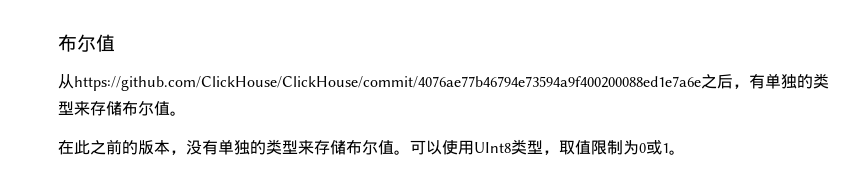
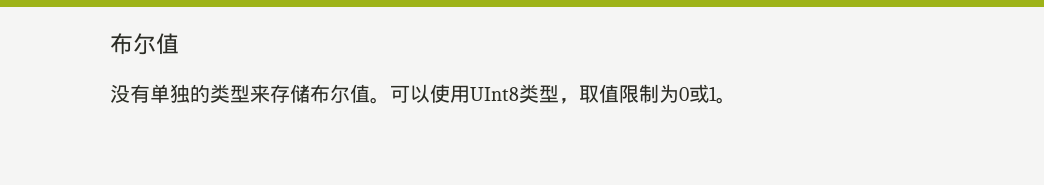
[58,73,829,91] [58,100,186,116] [58,139,186,155] 从https://github.com/ClickHouse/ClickHouse/commit/4076ae77b46794e73594a9f400200088ed1e7a6e之后，有单独的类型来存储布尔值。 // 在此之前的版本， -> (179, 44) none

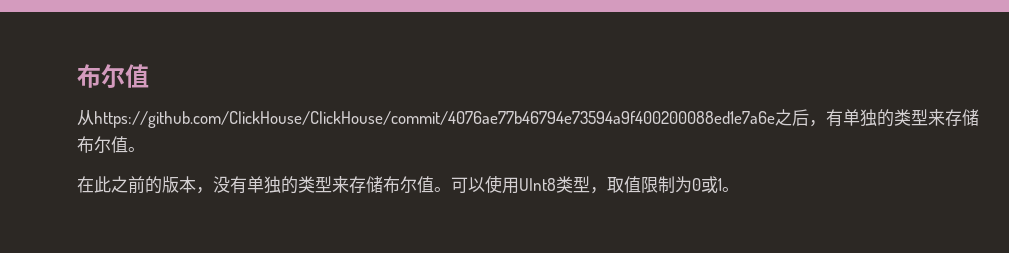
(179, 44) none -> [77,109,979,128] [77,136,145,153] [77,176,213,194] 从https://github.com/ClickHouse/ClickHouse/commit/4076ae77b46794e73594a9f400200088ed1e7a6e之后，有单独的类型来存储布尔值。 // 在此之前的版本，

